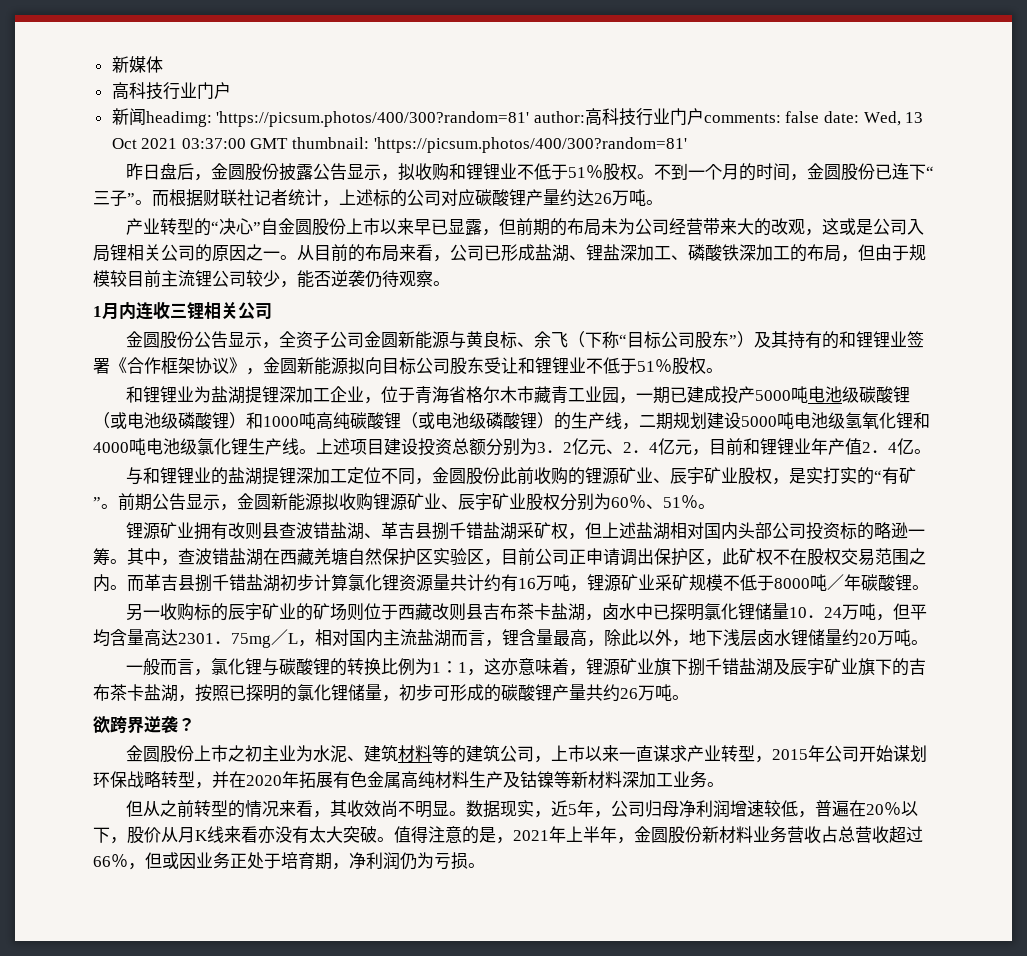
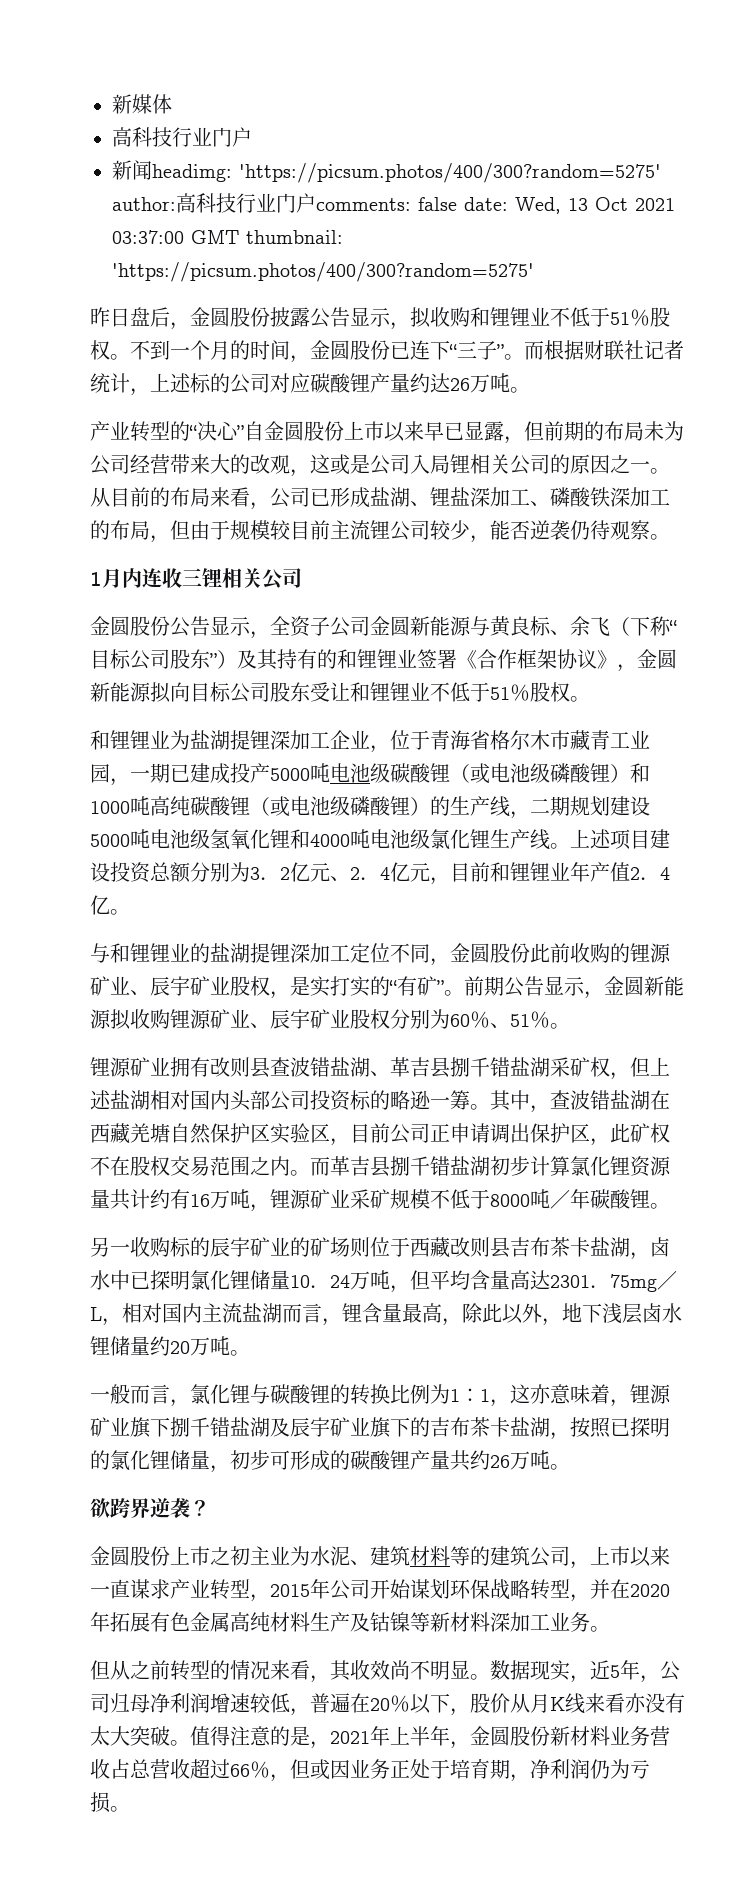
[216,111,530,127] 'https://picsum.photos/400/300?random=81' -> [239,163,661,183] 'https://picsum.photos/400/300?random=5275'
[373,137,687,153] 'https://picsum.photos/400/300?random=81' -> [112,262,534,282] 'https://picsum.photos/400/300?random=5275'

